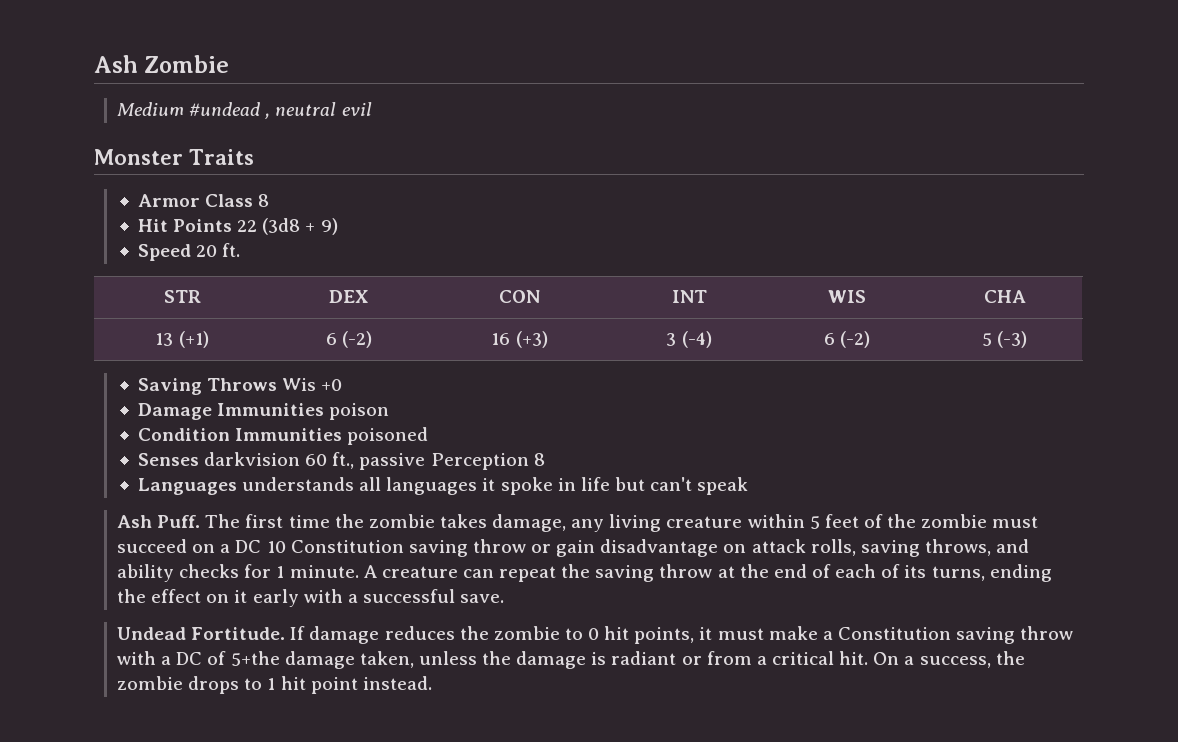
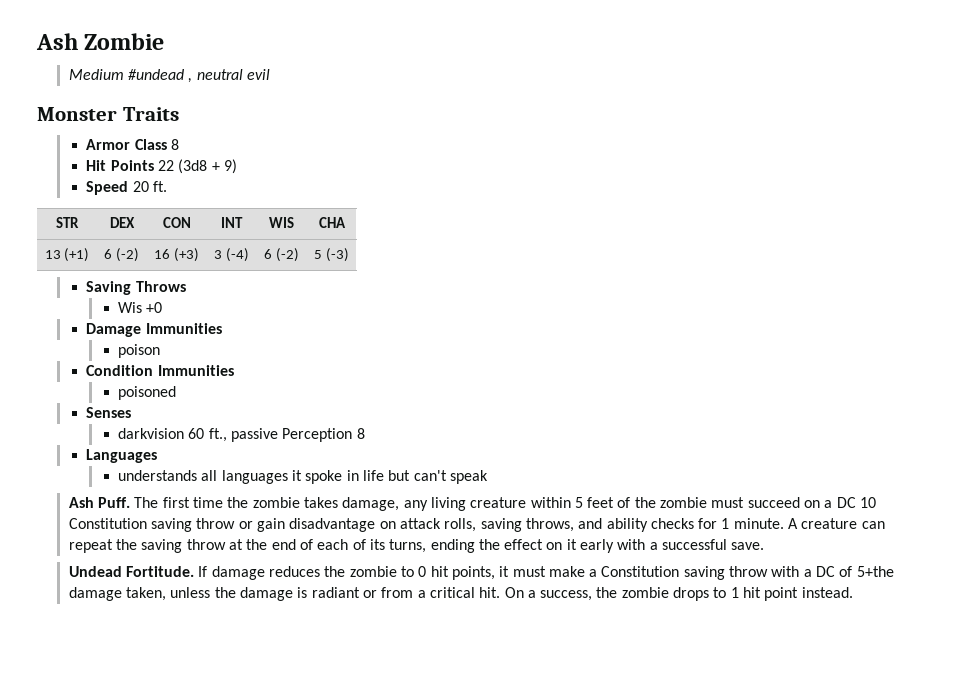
(278, 384) none -> (186, 286) //
(325, 409) none -> (222, 328) //
(343, 434) none -> (234, 370) //
(199, 459) none -> (132, 412) //
(237, 486) none -> (158, 456) //

